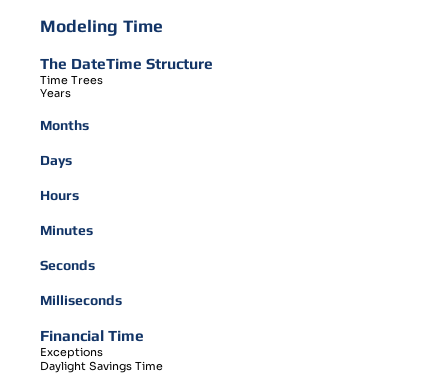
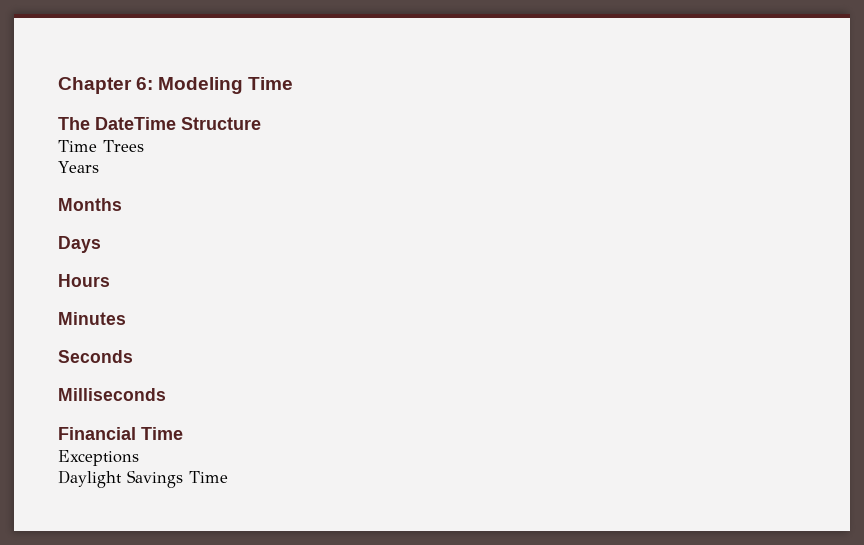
(40, 27) none -> [58,77,154,94] Chapter 6:

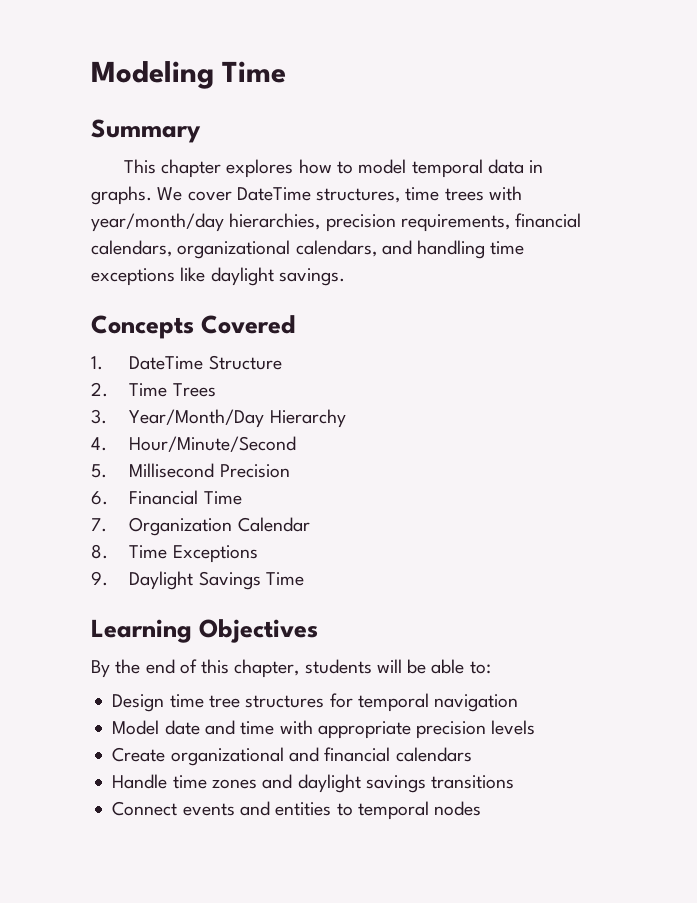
[58,77,154,94] Chapter 6: -> (91, 75) none
[58,117,90,130] The -> [91,119,201,143] [123,159,544,178] [91,186,522,205] [91,213,582,232] [91,240,525,259] [91,267,345,286] [91,315,297,339] [91,356,103,370] Summary // This chapter explores how to model temporal data in graphs. We cover DateTime structures, time trees with year/month/day hierarchies, precision requirements, financial calendars, organizational calendars, and handling time exceptions like daylight savings. // Concepts Covered // 1.
(261, 123) none -> [91,382,108,397] 2.
[58,161,99,173] [58,198,122,211] [58,236,101,253] [58,274,110,287] [58,312,126,325] [58,350,133,363] [58,388,166,401] [58,427,183,440] Years // Months // Days // Hours // Minutes // Seconds // Milliseconds // Financial Time // -> [91,409,346,428] [91,436,297,452] [91,463,290,478] [91,490,242,505] [91,517,310,536] [91,544,168,559] 3. Year/Month/Day Hierarchy // 4. Hour/Minute/Second // 5. Millisecond Precision // 6. Financial Time // 7. Organization Calendar // 8. Time
(139, 458) none -> [91,571,108,586] 9.
(228, 477) none -> [91,619,319,643] [91,659,491,678] [112,693,519,712] [112,720,536,739] [112,747,472,766] [112,774,515,793] [112,801,482,820] // Learning Objectives // By the end of this chapter, students will be able to: // Design time tree structures for temporal navigation // Model date and time with appropriate precision levels // Create organizational and financial calendars // Handle time zones and daylight savings transitions // Connect events and entities to temporal nodes

